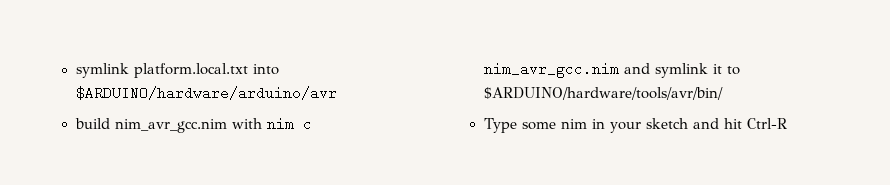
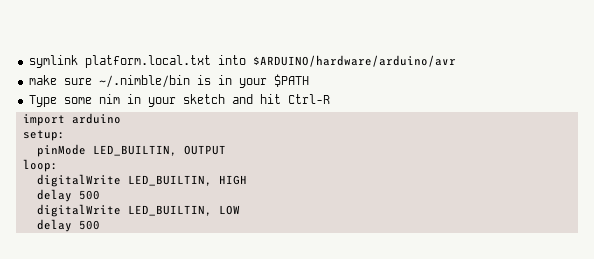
[74,117,312,133] [483,62,740,78] [483,87,723,100] build nim_avr_gcc.nim with nim c nim_avr_gcc.nim and symlink it to $ARDUINO/hardware/tools/avr/bin/ -> [28,74,309,88] make sure ~/.nimble/bin is in your $PATH
(788, 123) none -> [22,113,121,126] [22,130,65,141] [36,144,226,157] [22,159,58,172] [36,174,247,187] [36,189,100,202] [36,204,240,217] [36,219,100,232] // import arduino // setup: // pinMode LED_BUILTIN, OUTPUT // loop: // digitalWrite LED_BUILTIN, HIGH // delay 500 // digitalWrite LED_BUILTIN, LOW // delay 500

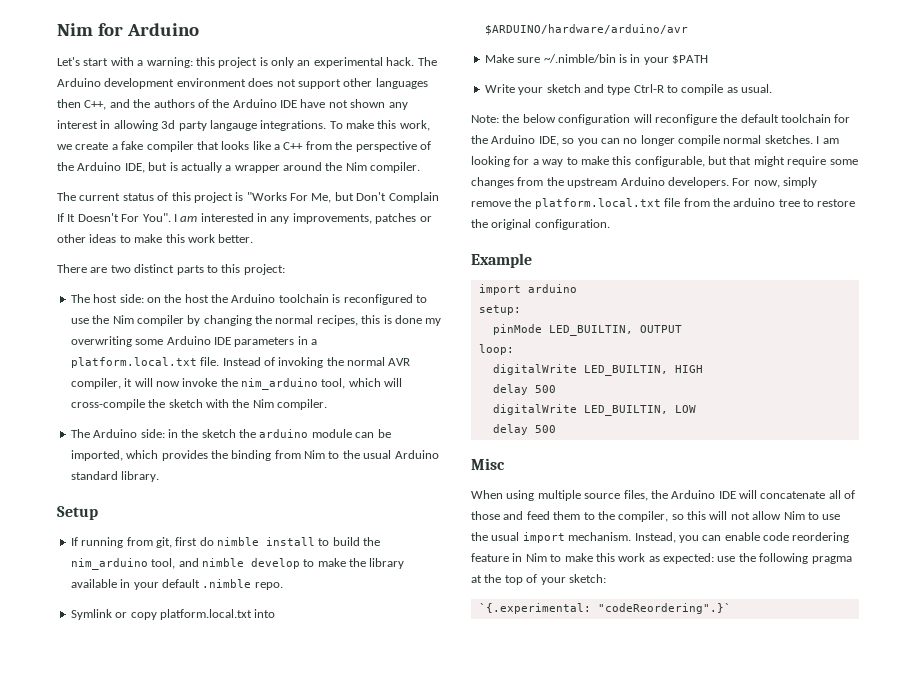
[28,55,78,68] symlink -> [57,23,199,36] [57,57,437,68] [57,78,428,89] [57,99,408,110] [57,120,430,131] [57,141,431,152] [57,162,421,173] [57,192,439,203] [57,213,432,224] [57,234,254,243] [57,264,285,275] [70,294,427,305] [70,315,442,326] [70,336,317,347] [70,357,411,368] [70,378,403,390] [70,399,327,410] [70,429,391,438] [70,450,439,461] [70,471,160,482] [57,506,98,520] [70,537,381,548] [70,558,405,570] [70,579,283,590] [70,609,157,620] Nim for Arduino // Let's start with a warning: this project is only an experimental hack. The Arduino development environment does not support other languages then C++, and the authors of the Arduino IDE have not shown any interest in allowing 3d party langauge integrations. To make this work, we create a fake compiler that looks like a C++ from the perspective of the Arduino IDE, but is actually a wrapper around the Nim compiler. // The current status of this project is "Works For Me, but Don't Complain If It Doesn't For You". I am interested in any improvements, patches or other ideas to make this work better. // There are two distinct parts to this project: // The host side: on the host the Arduino toolchain is reconfigured to use the Nim compiler by changing the normal recipes, this is done my overwriting some Arduino IDE parameters in a platform.local.txt file. Instead of invoking the normal AVR compiler, it will now invoke the nim_arduino tool, which will cross-compile the sketch with the Nim compiler. // The Arduino side: in the sketch the arduino module can be imported, which provides the binding from Nim to the usual Arduino standard library. // Setup // If running from git, first do nimble install to build the nim_arduino tool, and nimble develop to make the library available in your default .nimble repo. // Symlink or copy
[28,75,57,85] make -> [484,54,514,63] Make
[28,94,141,107] Type some nim in -> [484,84,515,93] Write
[259,94,281,104] hit -> [607,85,631,95] type
(330, 99) none -> [667,84,773,95] [471,114,851,125] [471,135,839,146] [471,156,858,167] [471,177,817,188] [471,198,856,209] [471,219,610,230] [471,253,532,268] to compile as usual. // Note: the below configuration will reconfigure the default toolchain for the Arduino IDE, so you can no longer compile normal sketches. I am looking for a way to make this configurable, but that might require some changes from the upstream Arduino developers. For now, simply remove the platform.local.txt file from the arduino tree to restore the original configuration. // Example
(100, 225) none -> [471,458,505,470] [471,490,856,501] [471,511,841,522] [471,532,850,543] [471,553,852,564] [471,574,606,585] [478,603,731,614] // Misc // When using multiple source files, the Arduino IDE will concatenate all of those and feed them to the compiler, so this will not allow Nim to use the usual import mechanism. Instead, you can enable code reordering feature in Nim to make this work as expected: use the following pragma at the top of your sketch: // `{.experimental: "codeReordering".}`

